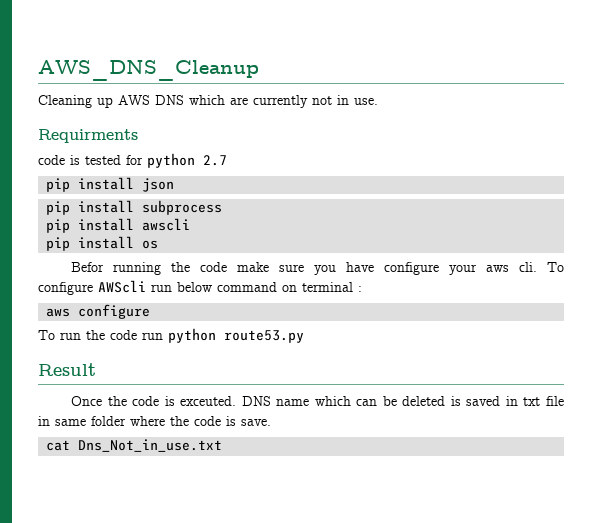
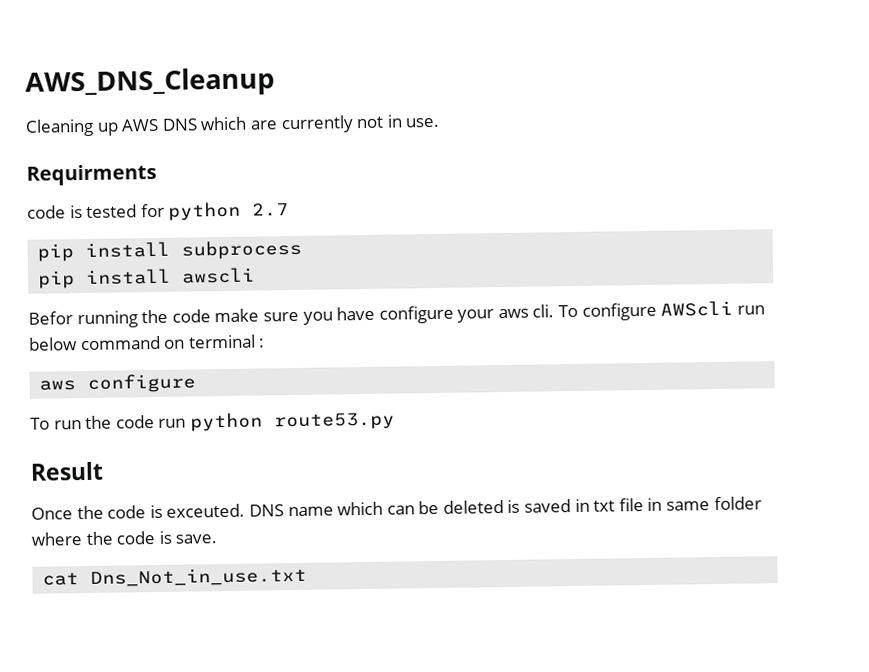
[46,177,175,192] // pip install json -> (290, 210) none
[46,236,159,251] // pip install os -> (256, 275) none

